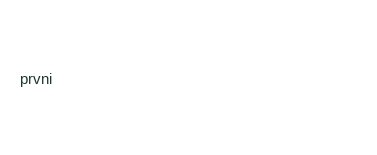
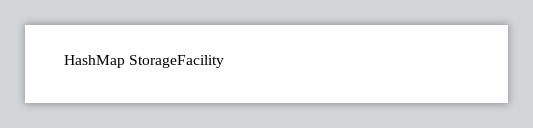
[20,73,52,87] prvni -> [64,55,225,68] HashMap StorageFacility

